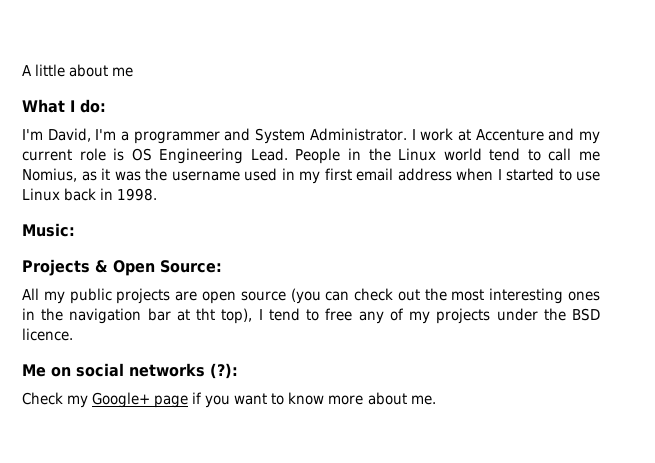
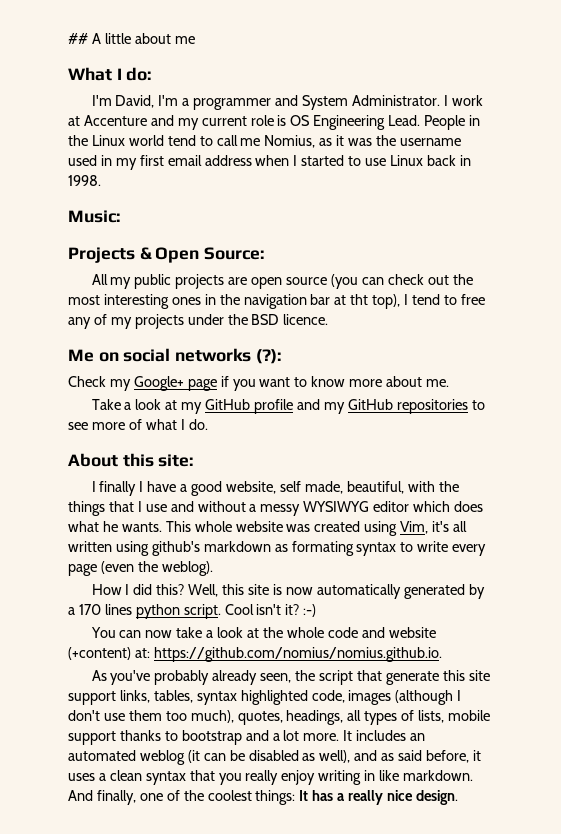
(22, 70) none -> [68,33,88,44] ##
(436, 400) none -> [91,399,485,414] [68,419,208,430] [68,453,194,467] [91,481,459,496] [68,501,484,516] [68,521,468,536] [68,541,487,556] [68,561,213,576] [91,584,485,599] [68,604,317,619] [90,627,436,638] [68,647,442,662] [91,670,490,685] [68,690,462,705] [68,710,491,725] [68,730,426,745] [68,750,481,765] [68,770,474,785] [68,790,458,805] // Take a look at my GitHub profile and my GitHub repositories to see more of what I do. // About this site: // I finally I have a good website, self made, beautiful, with the things that I use and without a messy WYSIWYG editor which does what he wants. This whole website was created using Vim, it's all written using github's markdown as formating syntax to write every page (even the weblog). // How I did this? Well, this site is now automatically generated by a 170 lines python script. Cool isn't it? :-) // You can now take a look at the whole code and website (+content) at: https://github.com/nomius/nomius.github.io. // As you've probably already seen, the script that generate this site support links, tables, syntax highlighted code, images (although I don't use them too much), quotes, headings, all types of lists, mobile support thanks to bootstrap and a lot more. It includes an automated weblog (it can be disabled as well), and as said before, it uses a clean syntax that you really enjoy writing in like markdown. And finally, one of the coolest things: It has a really nice design.

